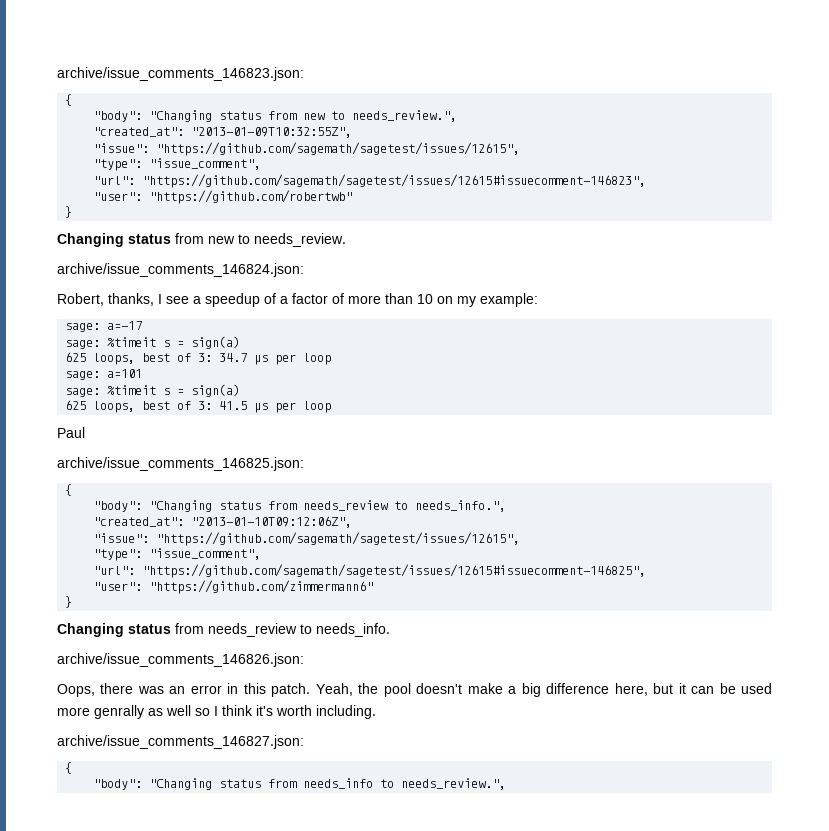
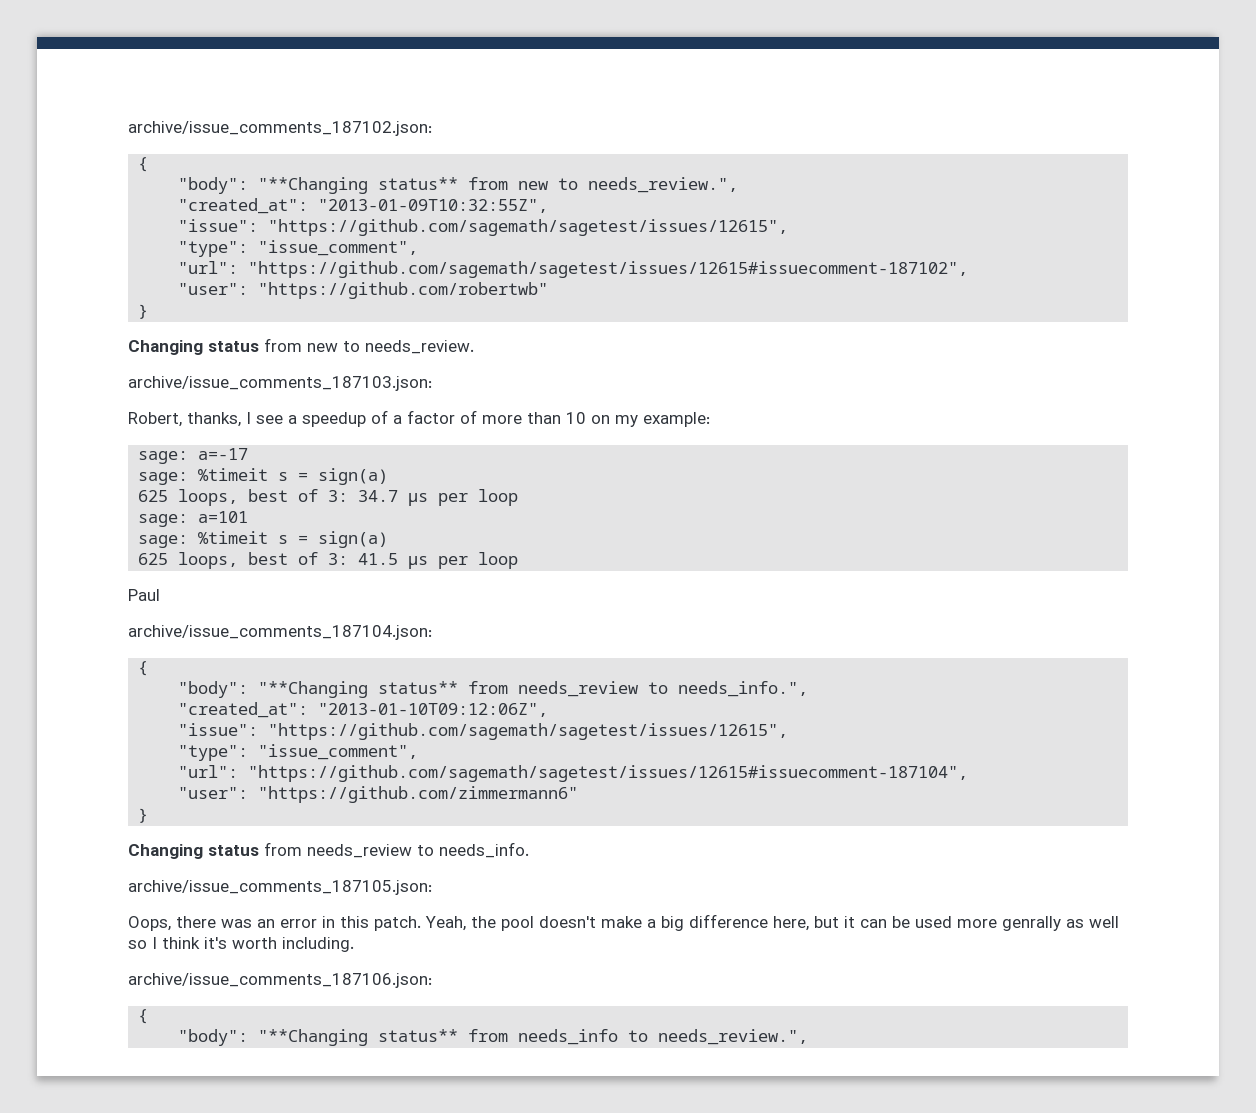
[57,67,304,81] [65,94,73,106] [93,110,262,122] archive/issue_comments_146823.json: // { // "body": "Changing status -> [128,121,432,136] [138,157,149,172] [178,177,459,194] archive/issue_comments_187102.json: // { // "body": "**Changing status**
[142,174,647,188] "https://github.com/sagemath/sagetest/issues/12615#issuecomment-146823", -> [248,261,969,278] "https://github.com/sagemath/sagetest/issues/12615#issuecomment-187102",
[57,263,304,277] archive/issue_comments_146824.json: -> [128,376,432,391] archive/issue_comments_187103.json:
[57,457,304,471] [65,484,73,496] [93,500,262,512] archive/issue_comments_146825.json: // { // "body": "Changing status -> [128,625,432,640] [138,661,149,676] [178,681,459,698] archive/issue_comments_187104.json: // { // "body": "**Changing status**
[142,564,647,578] "https://github.com/sagemath/sagetest/issues/12615#issuecomment-146825", -> [248,765,969,782] "https://github.com/sagemath/sagetest/issues/12615#issuecomment-187104",
[57,653,304,667] archive/issue_comments_146826.json: -> [128,880,432,895] archive/issue_comments_187105.json:
[57,735,304,749] [65,762,73,774] [93,778,262,790] archive/issue_comments_146827.json: // { // "body": "Changing status -> [128,973,432,988] [138,1009,149,1024] [178,1029,459,1046] archive/issue_comments_187106.json: // { // "body": "**Changing status**

